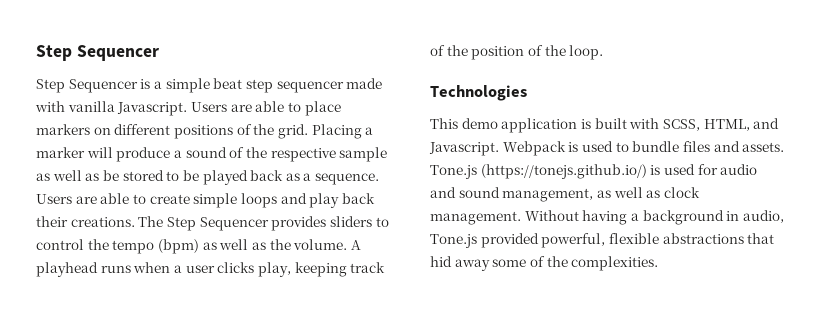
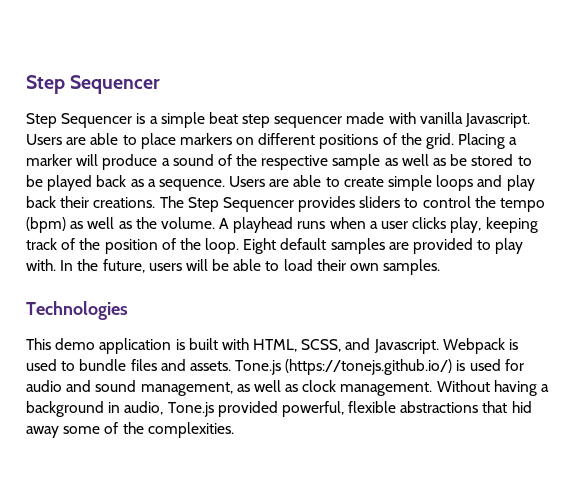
(604, 52) none -> [243,238,524,254] [26,259,441,275] Eight default samples are provided to play with. In the future, users will be able to load their own samples.
[662,119,750,131] SCSS, HTML, -> [253,339,342,352] HTML, SCSS,

